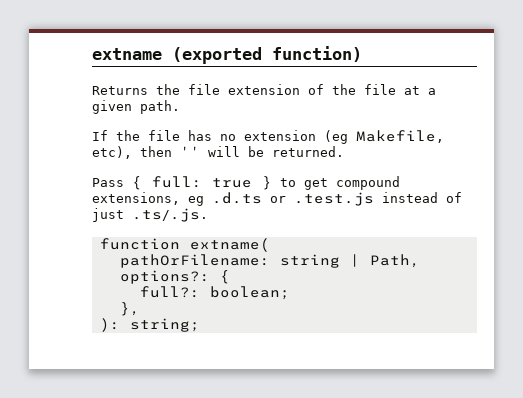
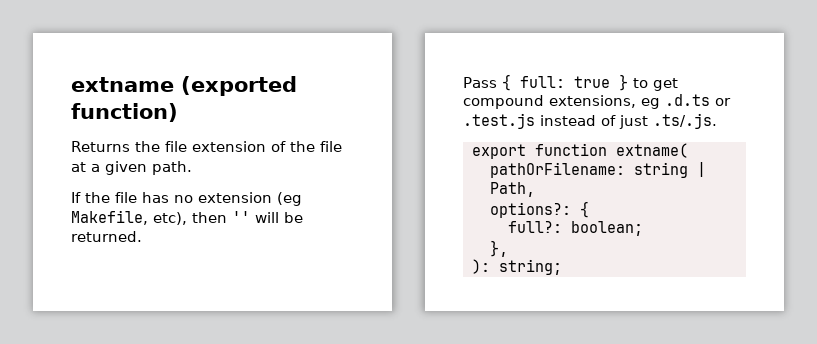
(208, 215) none -> [471,144,526,159] export

